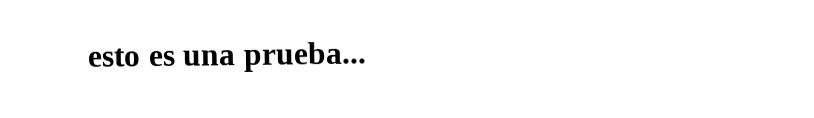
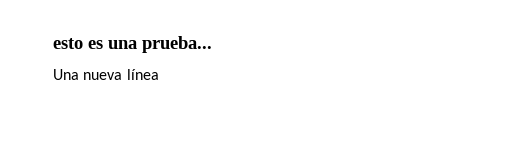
(367, 57) none -> [53,69,159,80] // Una nueva línea

